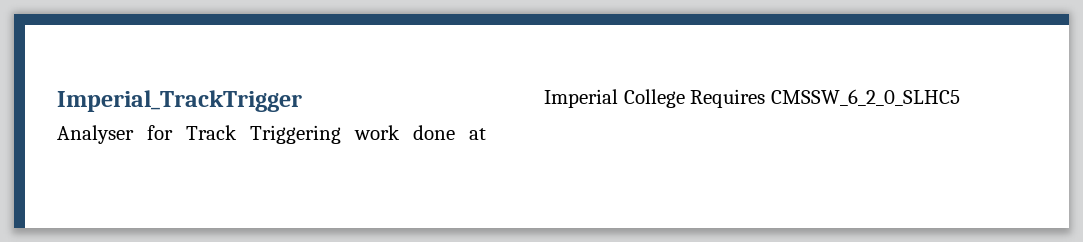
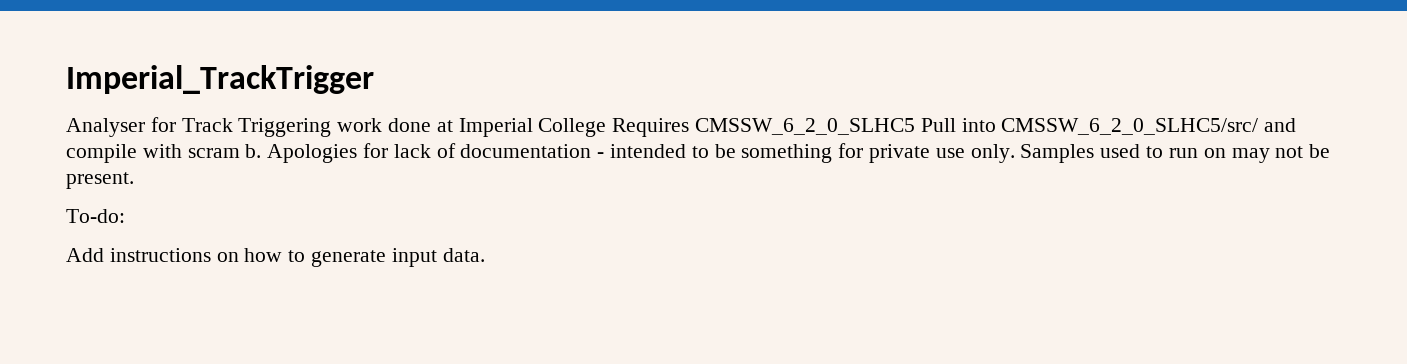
(960, 97) none -> [920,118,1297,135] [66,143,1331,163] [66,172,134,189] [66,209,125,223] [66,248,485,267] Pull into CMSSW_6_2_0_SLHC5/src/ and compile with scram b. Apologies for lack of documentation - intended to be something for private use only. Samples used to run on may not be present. // To-do: // Add instructions on how to generate input data.

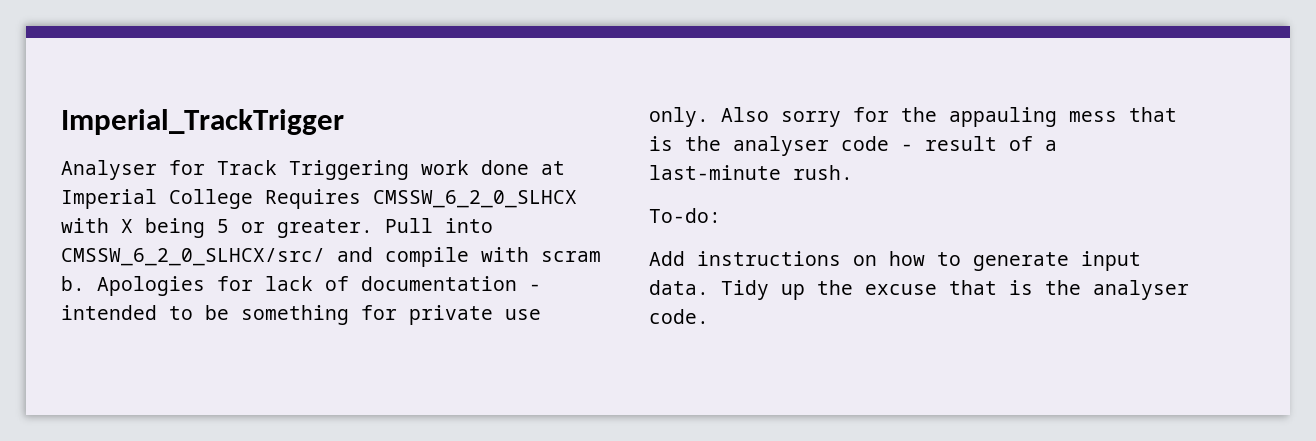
[695,118,916,135] CMSSW_6_2_0_SLHC5 -> [373,190,577,208] [61,218,373,238] CMSSW_6_2_0_SLHCX with X being 5 or greater.
[1001,118,1259,135] CMSSW_6_2_0_SLHC5/src/ -> [61,248,325,266] CMSSW_6_2_0_SLHCX/src/
[1020,144,1331,163] [66,172,134,189] Samples used to run on may not be present. -> [721,107,1177,127] [649,136,1057,156] [649,165,853,180] Also sorry for the appauling mess that is the analyser code - result of a last-minute rush.
(485, 255) none -> [721,280,1189,300] [649,309,709,324] Tidy up the excuse that is the analyser code.

